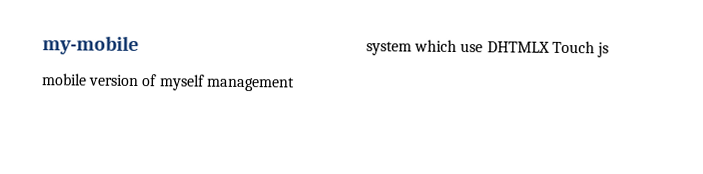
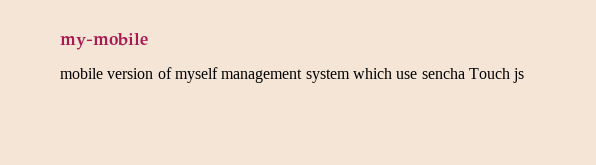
[486,41,550,53] DHTMLX -> [421,68,465,79] sencha

